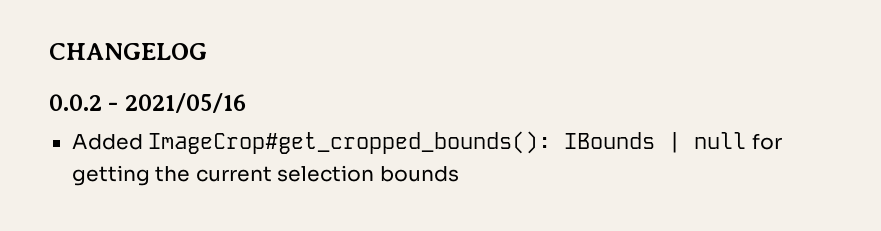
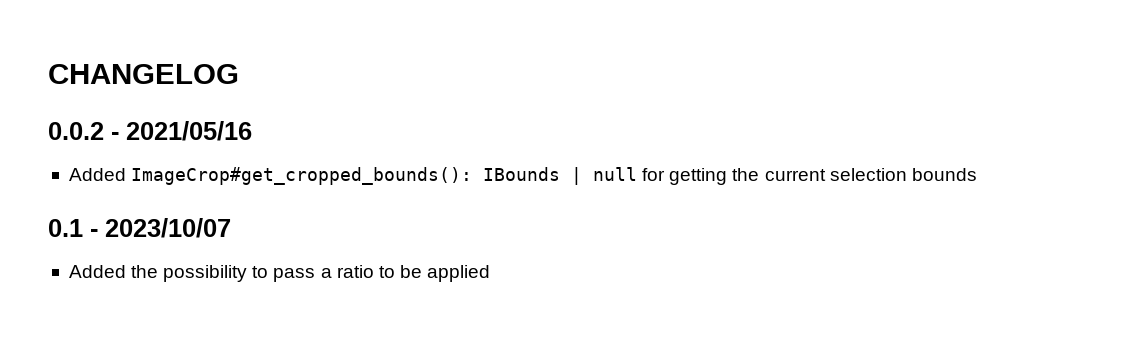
(459, 174) none -> [48,218,231,238] [68,265,491,282] // 0.1 - 2023/10/07 // Added the possibility to pass a ratio to be applied

